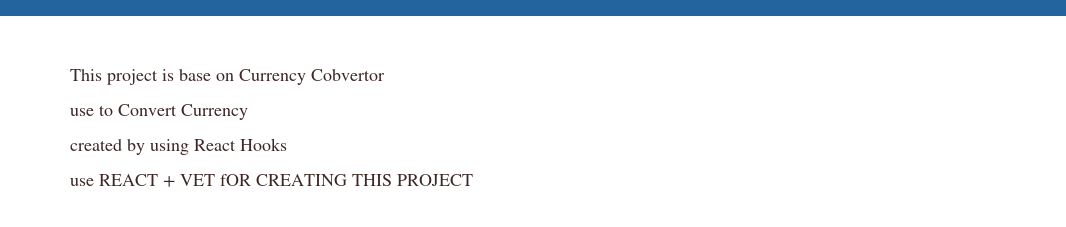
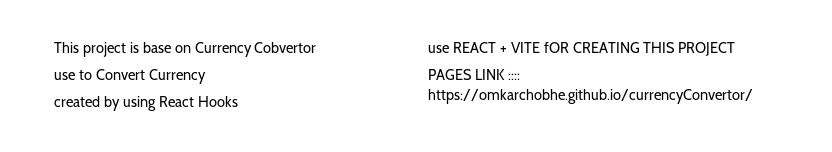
[180,174,215,186] VET -> [510,42,540,53] VITE
(473, 180) none -> [428,69,520,80] [428,89,753,104] // PAGES LINK :::: https://omkarchobhe.github.io/currencyConvertor/

